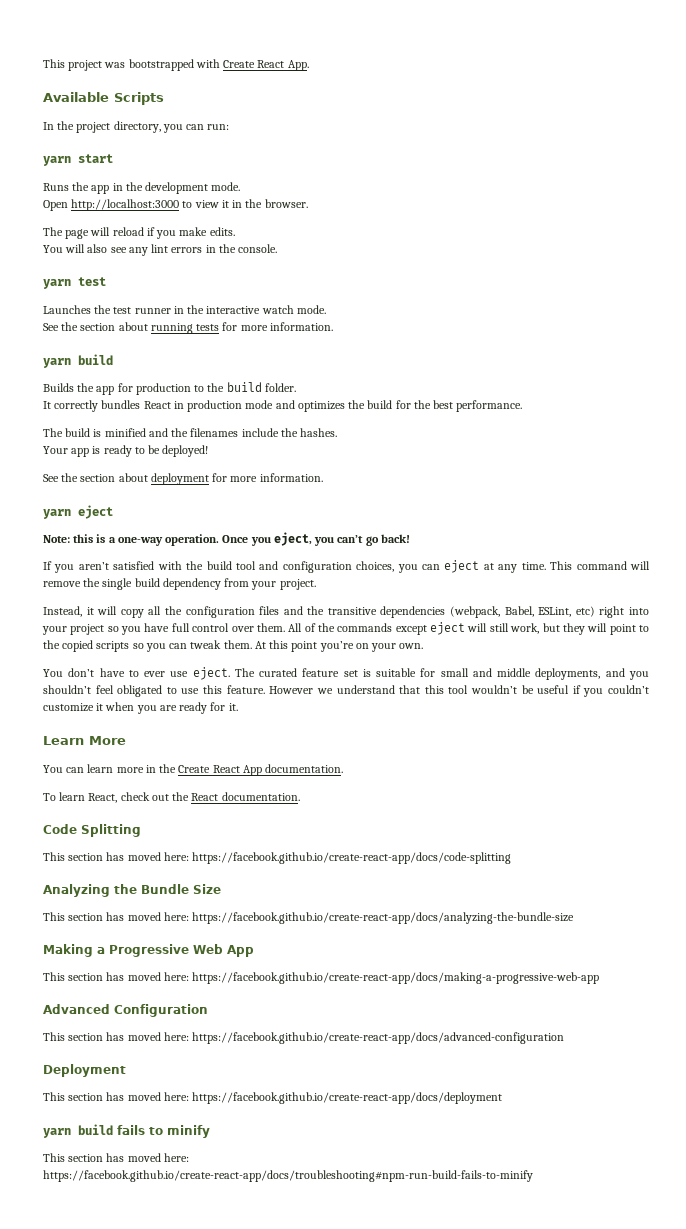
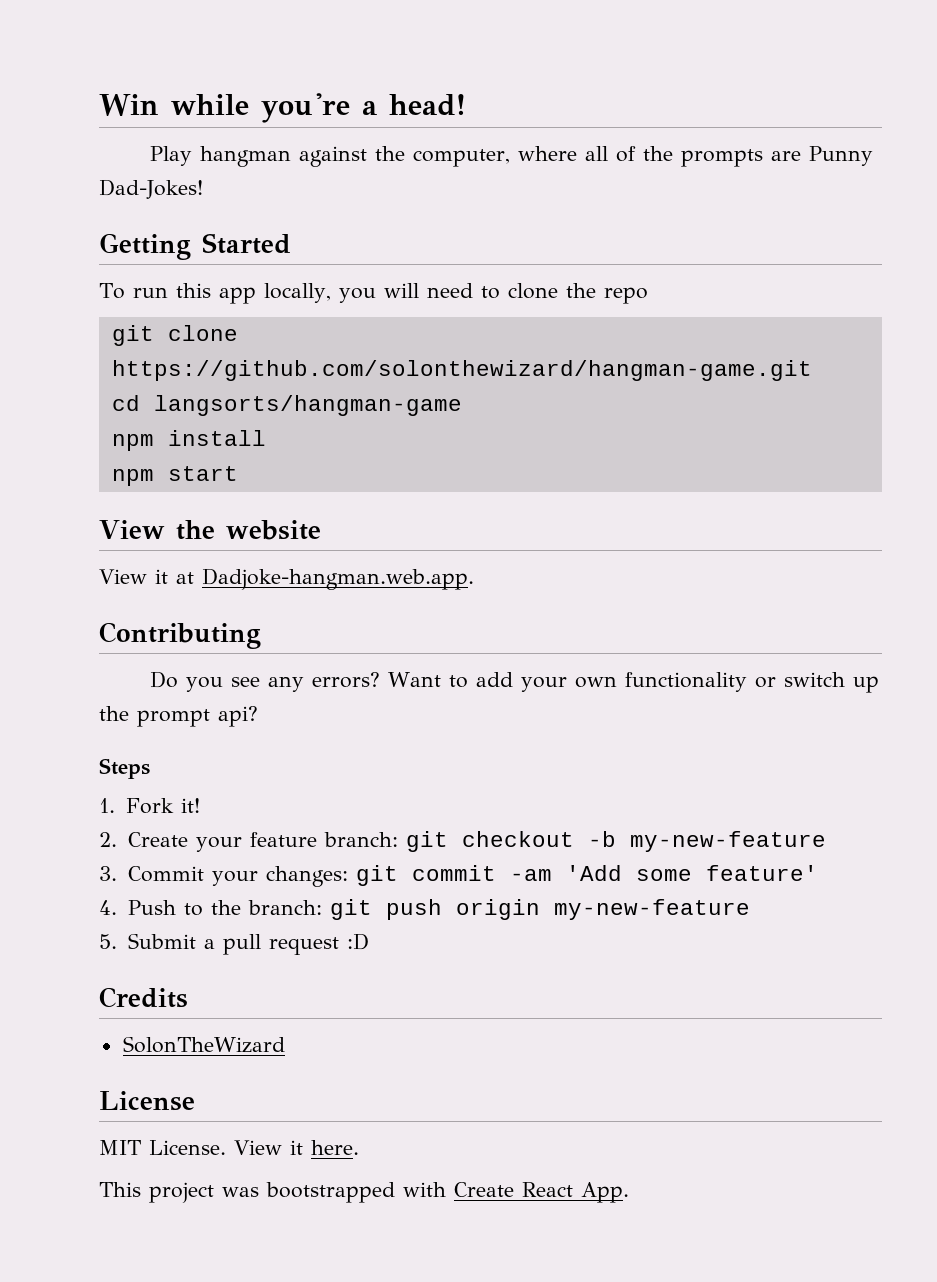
(43, 63) none -> [99,93,466,123] [149,146,873,167] [99,179,203,199] [99,233,291,260] [99,283,648,304] [111,325,238,346] [111,360,812,381] [111,395,462,416] [111,430,266,451] [111,466,238,486] [99,520,321,540] [99,568,474,590] [99,622,261,649] [149,671,879,693] [99,706,258,727] [99,758,150,779] [99,798,200,814] [99,831,826,852] [99,865,818,887] [99,899,750,920] [99,933,369,955] [99,987,188,1008] [122,1036,285,1053] [99,1091,195,1111] [99,1140,359,1155] Win while you're a head! // Play hangman against the computer, where all of the prompts are Punny Dad-Jokes! // Getting Started // To run this app locally, you will need to clone the repo // git clone https://github.com/solonthewizard/hangman-game.git // cd langsorts/hangman-game // npm install // npm start // View the website // View it at Dadjoke-hangman.web.app. // Contributing // Do you see any errors? Want to add your own functionality or switch up the prompt api? // Steps // 1. Fork it! // 2. Create your feature branch: git checkout -b my-new-feature // 3. Commit your changes: git commit -am 'Add some feature' // 4. Push to the branch: git push origin my-new-feature // 5. Submit a pull request :D // Credits // SolonTheWizard // License // MIT License. View it here. //
[43,92,164,105] [43,121,230,133] [43,154,113,166] [43,182,241,194] [43,199,308,211] [43,227,235,239] [43,244,278,256] [43,277,106,289] [43,305,326,314] [43,322,333,334] [43,354,113,368] [43,382,296,395] [43,400,523,412] [43,428,338,437] [43,445,209,457] [43,473,323,485] [43,505,113,519] [43,532,410,546] [43,560,650,573] [43,578,316,590] [43,606,649,618] [42,622,650,635] [43,640,424,652] [43,667,649,680] [43,685,649,697] [43,702,238,714] [43,736,126,745] [43,764,344,776] [43,792,300,803] [43,824,141,837] [43,852,512,864] [43,884,221,897] [43,912,575,924] [43,944,254,957] [43,972,600,984] [43,1004,208,1017] [43,1032,565,1044] [43,1064,126,1077] [43,1092,503,1104] [43,1124,210,1138] [43,1153,189,1162] [43,1170,533,1182] // Available Scripts // In the project directory, you can run: // yarn start // Runs the app in the development mode. // Open http://localhost:3000 to view it in the browser. // The page will reload if you make edits. // You will also see any lint errors in the console. // yarn test // Launches the test runner in the interactive watch mode. // See the section about running tests for more information. // yarn build // Builds the app for production to the build folder. // It correctly bundles React in production mode and optimizes the build for the best performance. // The build is minified and the filenames include the hashes. // Your app is ready to be deployed! // See the section about deployment for more information. // yarn eject // Note: this is a one-way operation. Once you eject, you can’t go back! // If you aren’t satisfied with the build tool and configuration choices, you can eject at any time. This command will remove the single build dependency from your project. // Instead, it will copy all the configuration files and the transitive dependencies (webpack, Babel, ESLint, etc) right into your project so you have full control over them. All of the commands except eject will still work, but they will point to the copied scripts so you can tweak them. At this point you’re on your own. // You don’t have to ever use eject. The curated feature set is suitable for small and middle deployments, and you shouldn’t feel obligated to use this feature. However we understand that this tool wouldn’t be useful if you couldn’t customize it when you are ready for it. // Learn More // You can learn more in the Create React App documentation. // To learn React, check out the React documentation. // Code Splitting // This section has moved here: https://facebook.github.io/create-react-app/docs/code-splitting // Analyzing the Bundle Size // This section has moved here: https://facebook.github.io/create-react-app/docs/analyzing-the-bundle-size // Making a Progressive Web App // This section has moved here: https://facebook.github.io/create-react-app/docs/making-a-progressive-web-app // Advanced Configuration // This section has moved here: https://facebook.github.io/create-react-app/docs/advanced-configuration // Deployment // This section has moved here: https://facebook.github.io/create-react-app/docs/deployment // yarn build fails to minify // This section has moved here: https://facebook.github.io/create-react-app/docs/troubleshooting#npm-run-build-fails-to-minify -> (629, 1192) none

